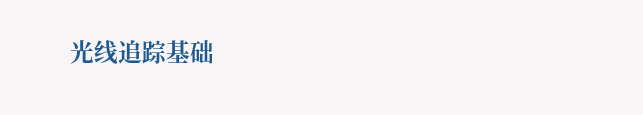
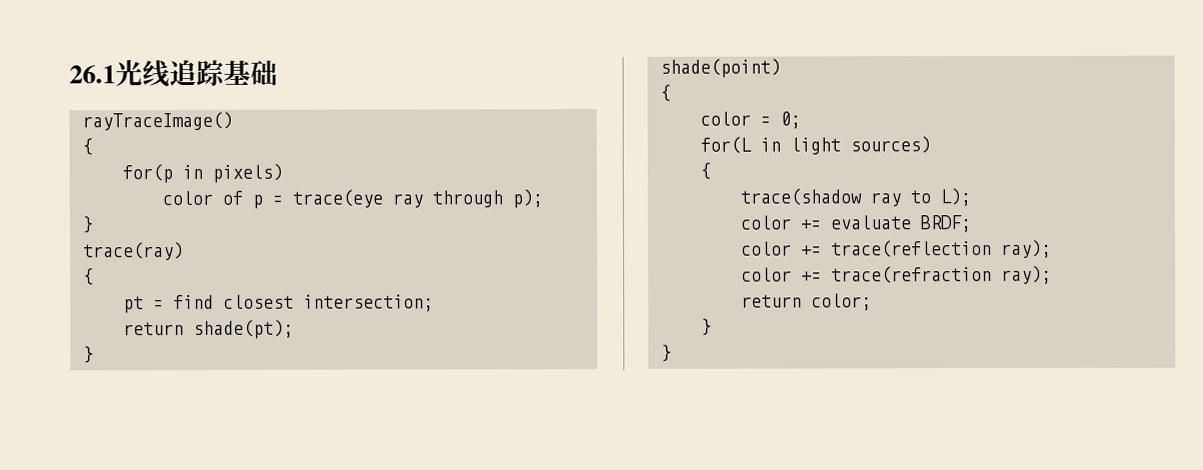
(70, 52) none -> [69,65,116,84] 26.1
(214, 52) none -> [81,111,233,131] [81,138,93,156] [121,163,283,184] [161,189,543,209] [81,216,93,234] [82,242,184,261] [82,268,94,286] [122,294,434,314] [122,319,294,340] [82,346,94,364] [659,58,781,78] [659,84,671,102] [699,111,801,129] [699,136,931,155] [699,162,711,180] [739,188,971,207] [739,215,971,233] [740,239,1052,259] [740,265,1052,285] [740,293,872,311] [700,318,712,336] [660,344,672,362] // rayTraceImage() // { // for(p in pixels) // color of p = trace(eye ray through p); // } // trace(ray) // { // pt = find closest intersection; // return shade(pt); // } // shade(point) // { // color = 0; // for(L in light sources) // { // trace(shadow ray to L); // color += evaluate BRDF; // color += trace(reflection ray); // color += trace(refraction ray); // return color; // } // }

